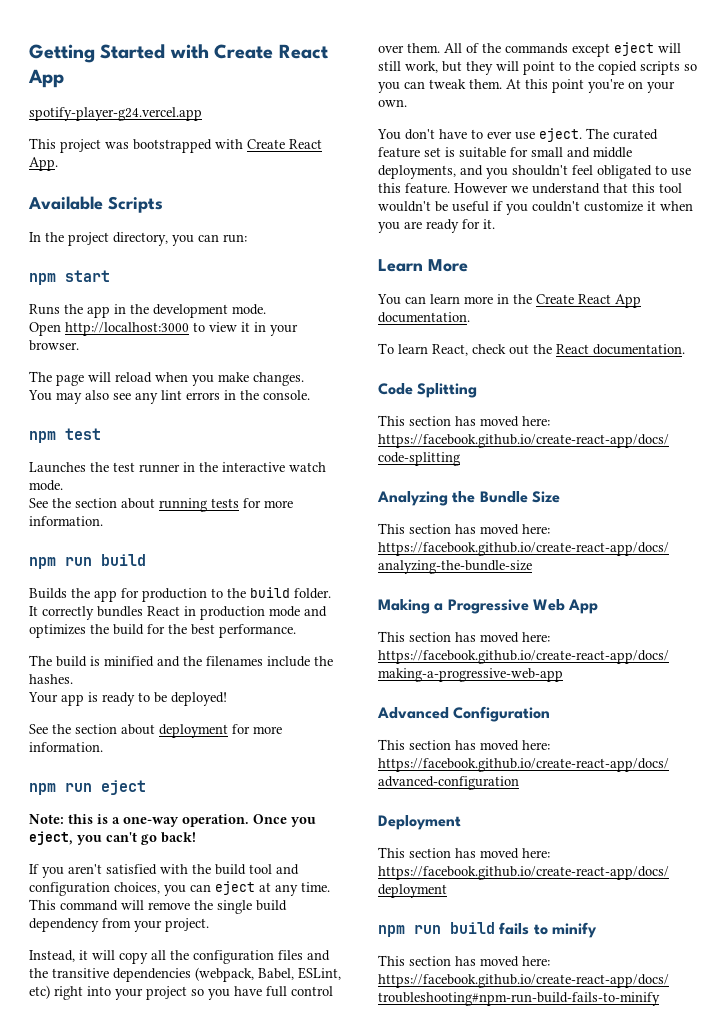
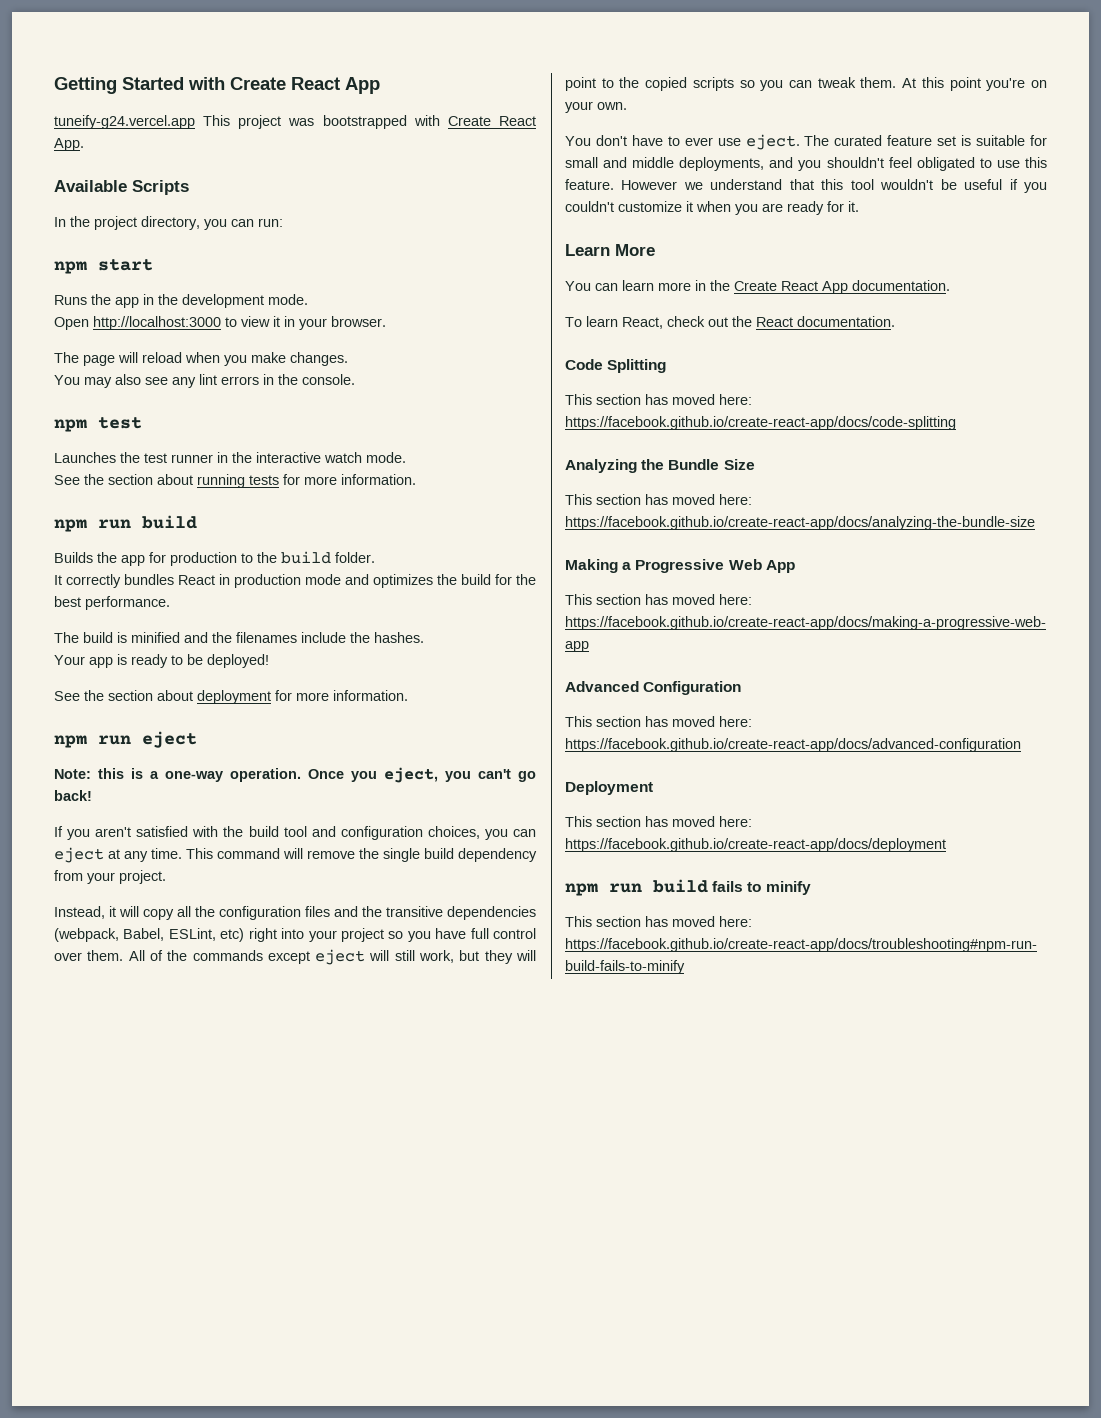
[29,107,202,121] spotify-player-g24.vercel.app // -> [54,115,195,129] tuneify-g24.vercel.app

